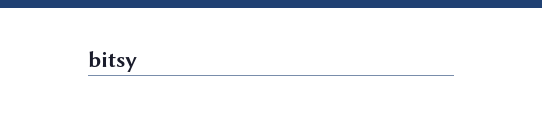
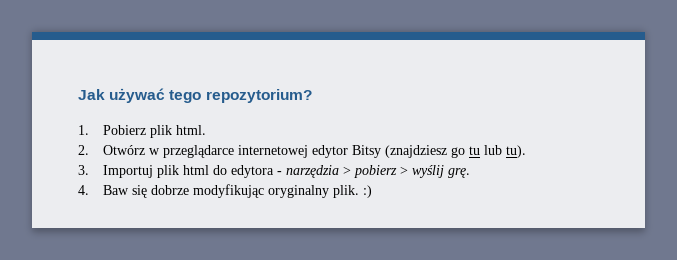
[88,51,137,72] bitsy -> [78,88,312,103] [78,125,207,138] [78,145,527,158] [78,165,471,178] [78,184,373,198] Jak używać tego repozytorium? // 1. Pobierz plik html. // 2. Otwórz w przeglądarce internetowej edytor Bitsy (znajdziesz go tu lub tu). // 3. Importuj plik html do edytora - narzędzia > pobierz > wyślij grę. // 4. Baw się dobrze modyfikując oryginalny plik. :)

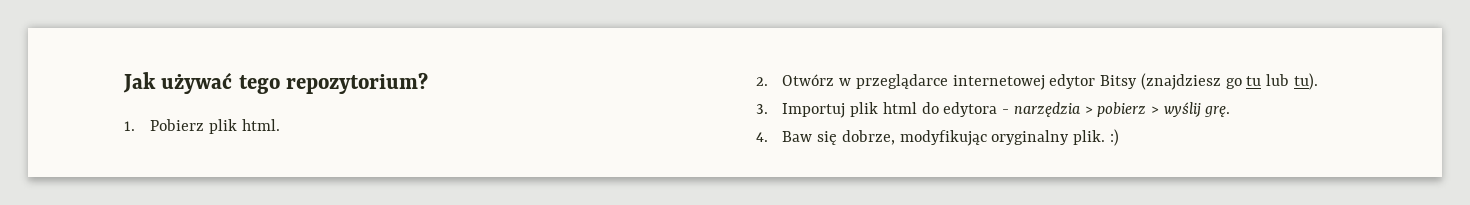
[151,185,190,195] dobrze -> [841,130,895,145] dobrze,

